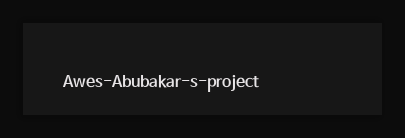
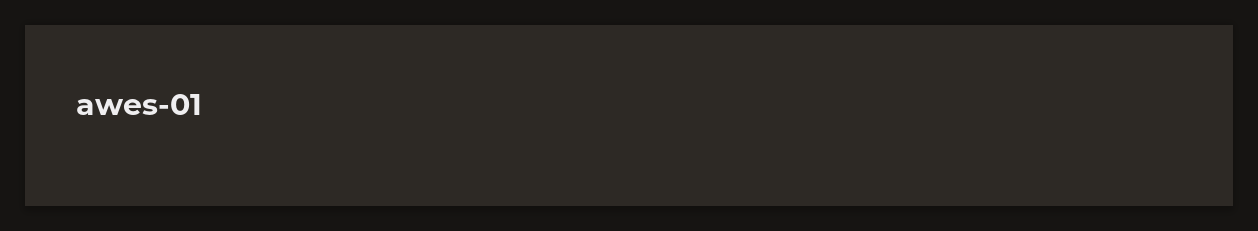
[62,74,259,92] Awes-Abubakar-s-project -> [76,94,202,115] awes-01

